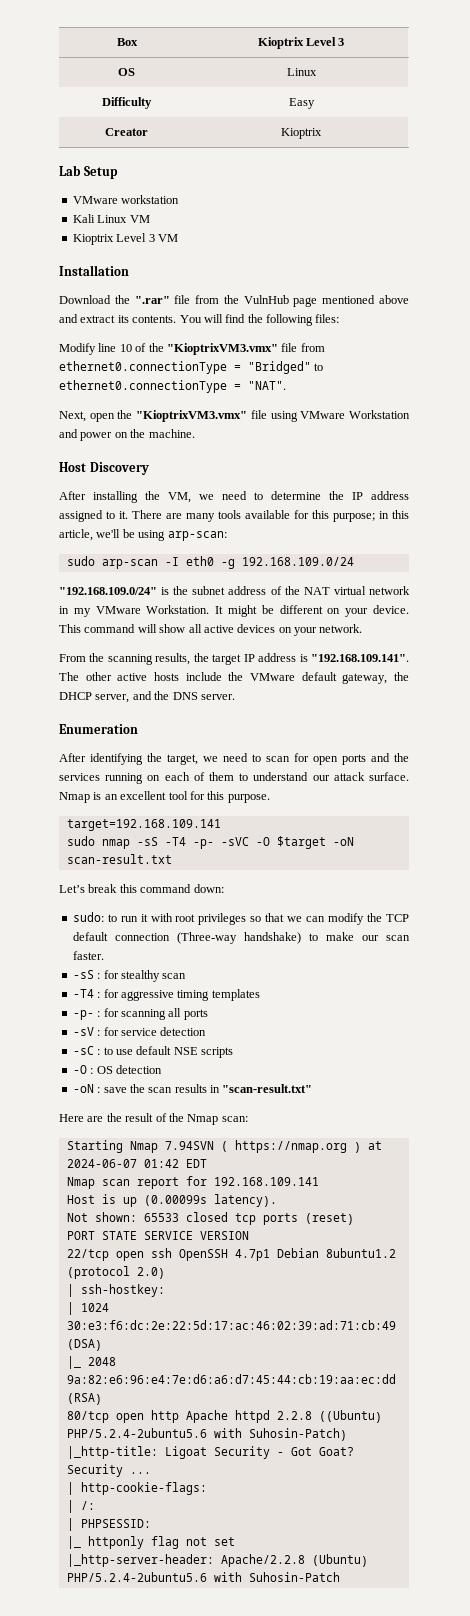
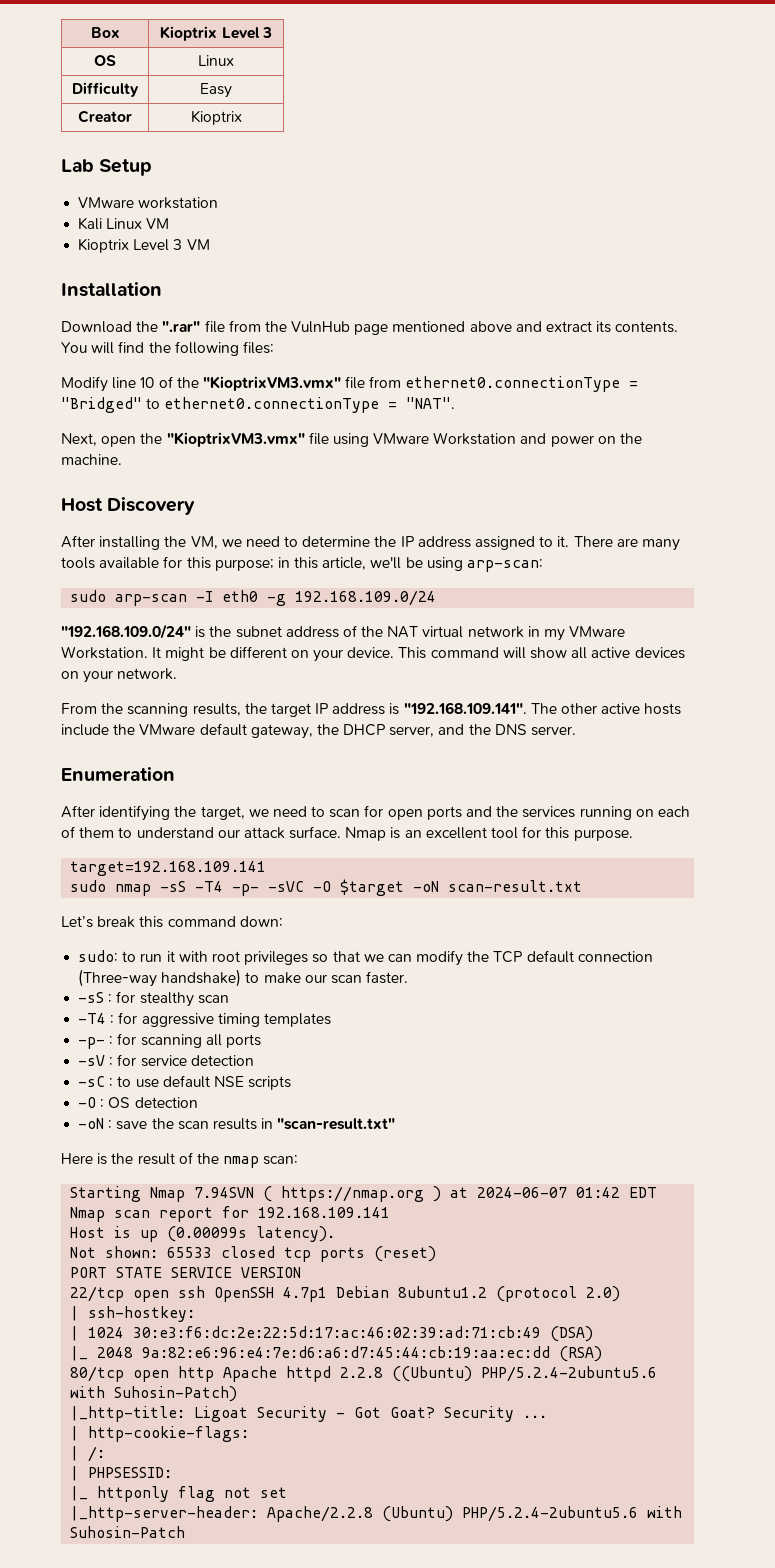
[87,1116,104,1122] are -> [97,1153,108,1165] is
[187,1114,219,1125] Nmap -> [223,1156,260,1168] nmap

